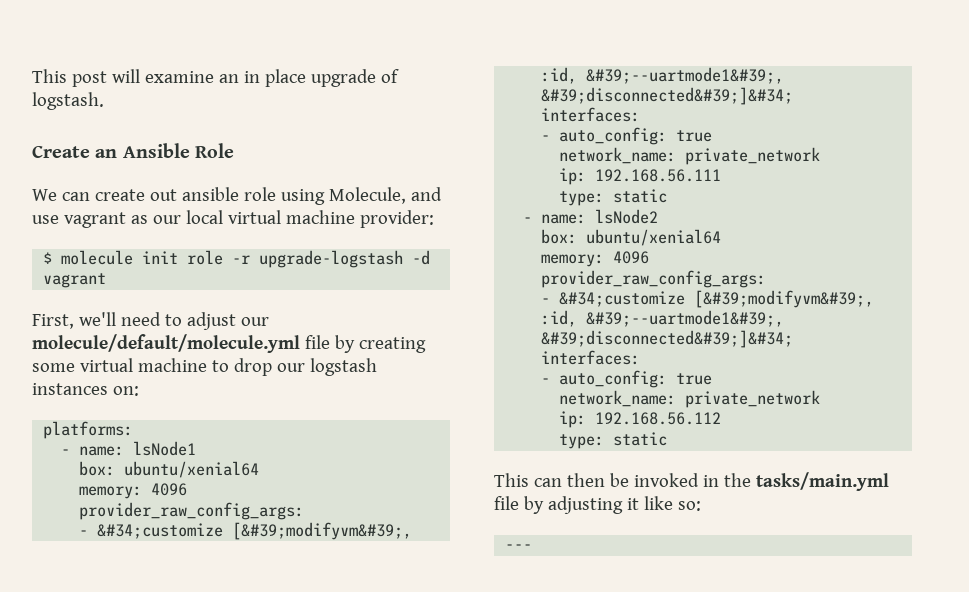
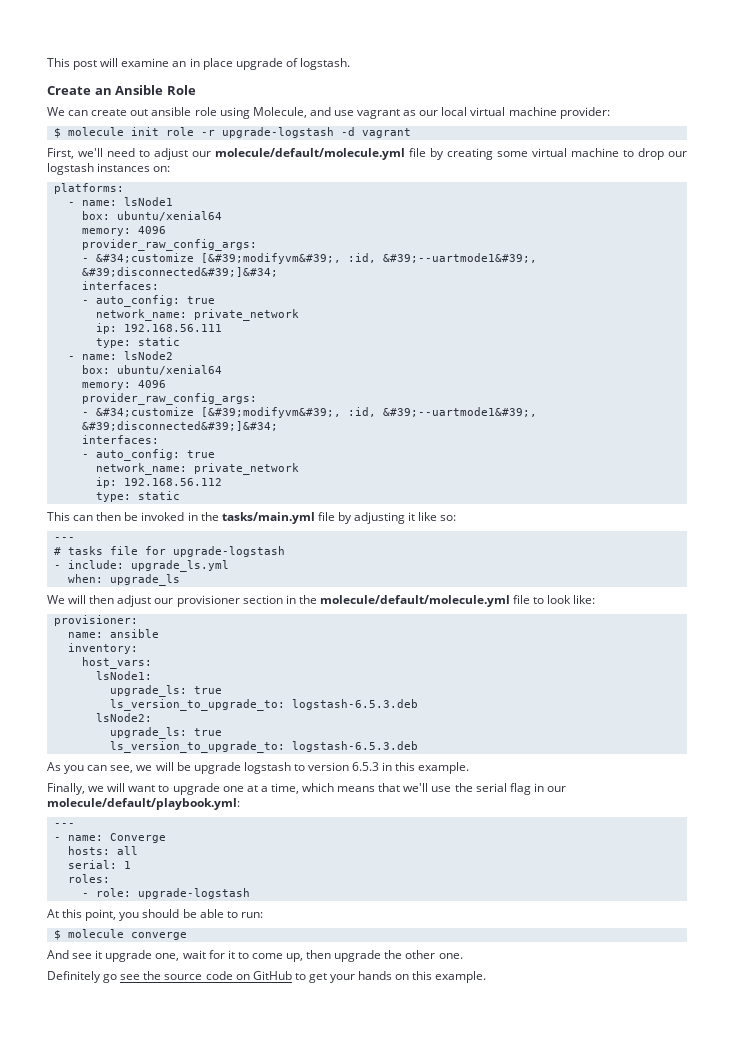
(533, 547) none -> [53,546,285,557] [53,560,229,572] [67,574,180,586] [47,595,596,607] [53,615,138,626] [67,629,159,638] [67,643,138,654] [81,657,152,669] [95,671,152,680] [109,685,222,697] [109,699,418,711] [95,713,152,722] [109,727,222,739] [109,741,418,753] [47,762,470,774] [47,783,566,795] [47,798,240,810] [53,823,75,827] [53,833,166,843] [67,846,138,855] [67,860,131,869] [67,874,110,883] [81,888,250,899] [47,909,263,921] [53,929,187,940] [47,950,463,962] [47,971,487,983] // # tasks file for upgrade-logstash // - include: upgrade_ls.yml // when: upgrade_ls // We will then adjust our provisioner section in the molecule/default/molecule.yml file to look like: // provisioner: // name: ansible // inventory: // host_vars: // lsNode1: // upgrade_ls: true // ls_version_to_upgrade_to: logstash-6.5.3.deb // lsNode2: // upgrade_ls: true // ls_version_to_upgrade_to: logstash-6.5.3.deb // As you can see, we will be upgrade logstash to version 6.5.3 in this example. // Finally, we will want to upgrade one at a time, which means that we'll use the serial flag in our molecule/default/playbook.yml: // --- // - name: Converge // hosts: all // serial: 1 // roles: // - role: upgrade-logstash // At this point, you should be able to run: // $ molecule converge // And see it upgrade one, wait for it to come up, then upgrade the other one. // Definitely go see the source code on GitHub to get your hands on this example.

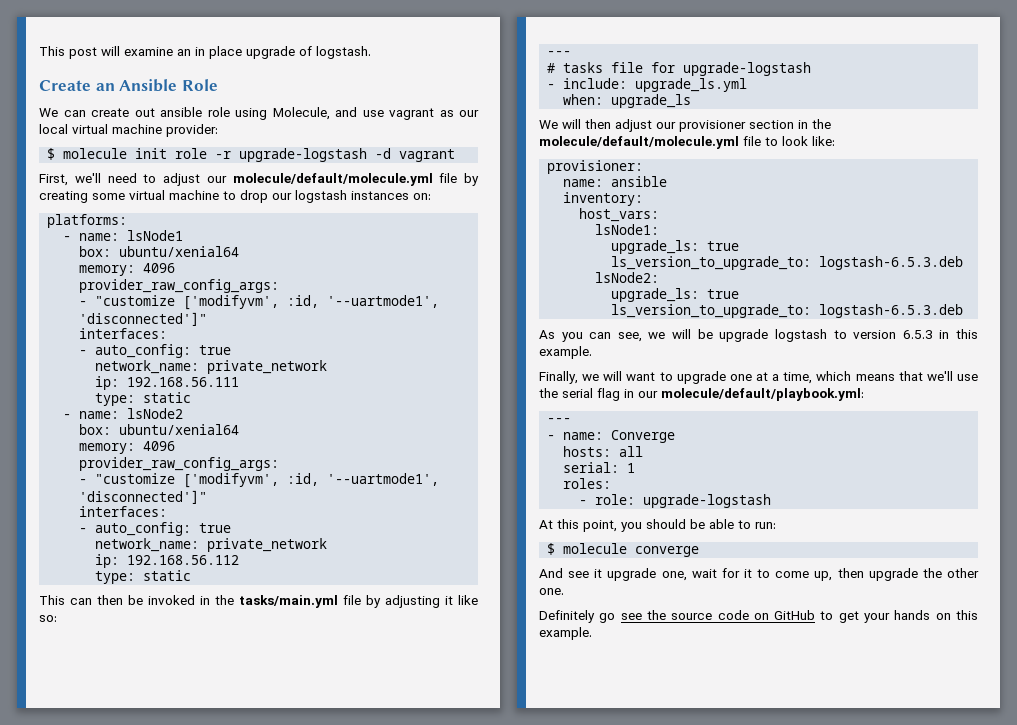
[95,253,537,264] [81,267,278,277] &#34;customize [&#39;modifyvm&#39;, :id, &#39;--uartmode1&#39;, &#39;disconnected&#39;]&#34; -> [95,295,440,310] [79,312,208,326] "customize ['modifyvm', :id, '--uartmode1', 'disconnected']"
[95,407,537,418] [81,421,278,431] &#34;customize [&#39;modifyvm&#39;, :id, &#39;--uartmode1&#39;, &#39;disconnected&#39;]&#34; -> [95,473,440,488] [79,490,208,504] "customize ['modifyvm', :id, '--uartmode1', 'disconnected']"

